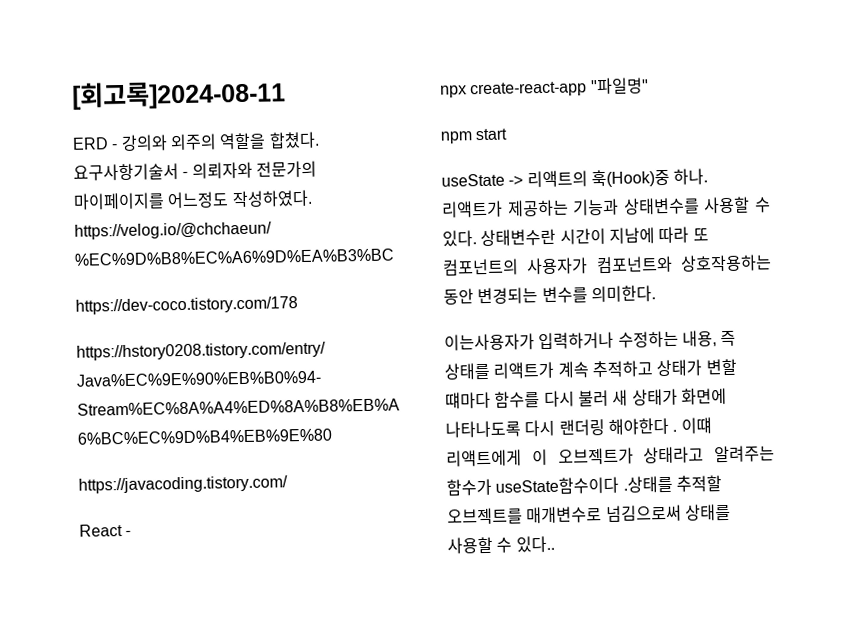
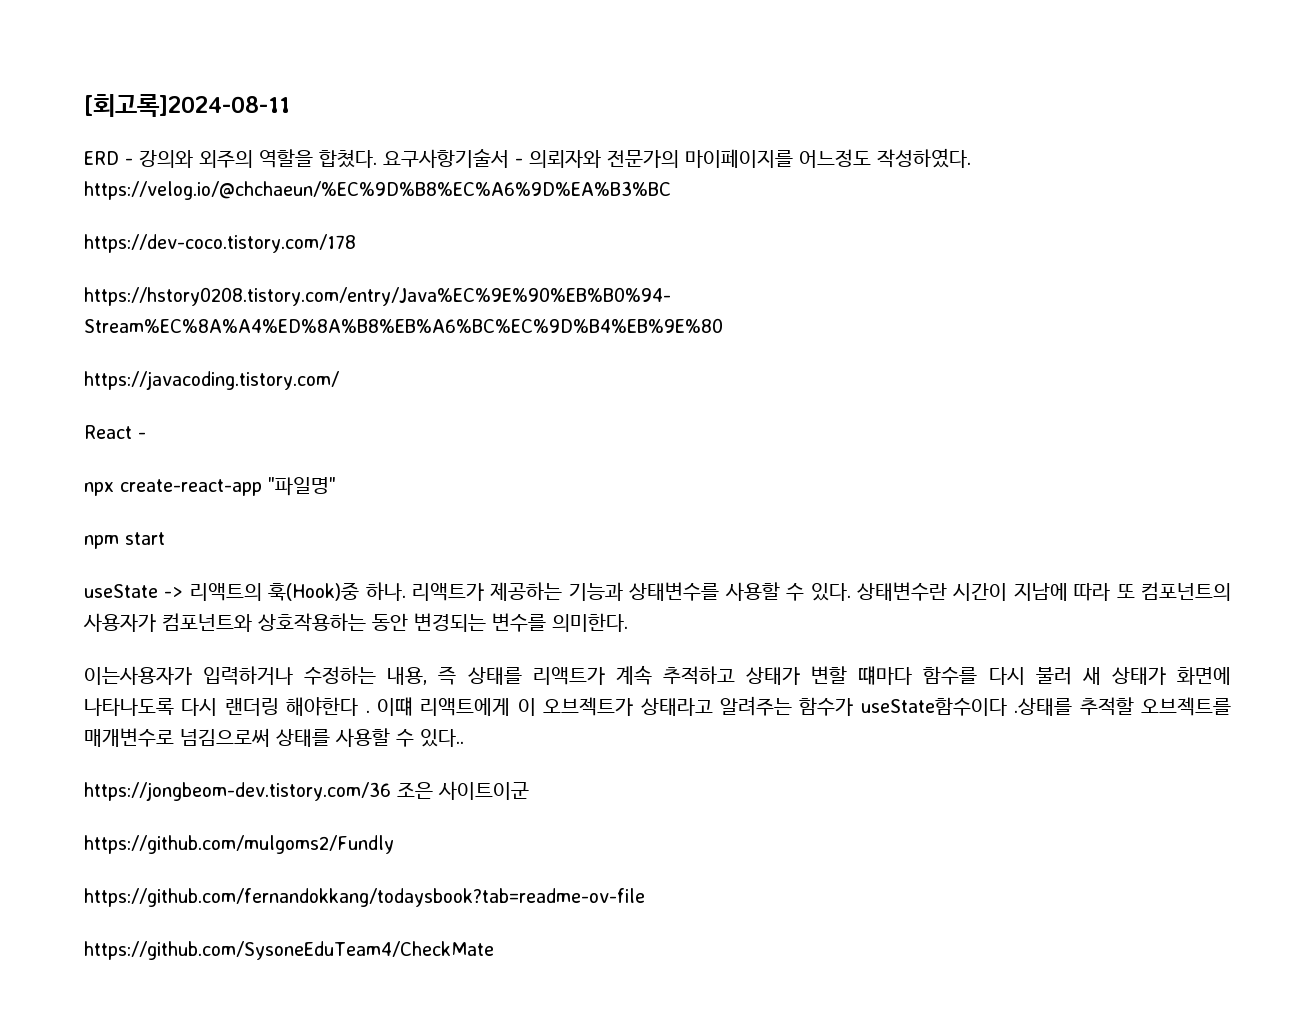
(555, 544) none -> [84,781,529,801] [84,835,394,854] [84,888,645,907] [84,941,494,960] // https://jongbeom-dev.tistory.com/36 조은 사이트이군 // https://github.com/mulgoms2/Fundly // https://github.com/fernandokkang/todaysbook?tab=readme-ov-file // https://github.com/SysoneEduTeam4/CheckMate

